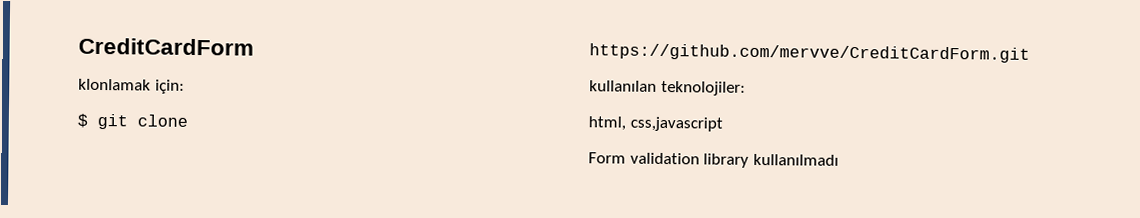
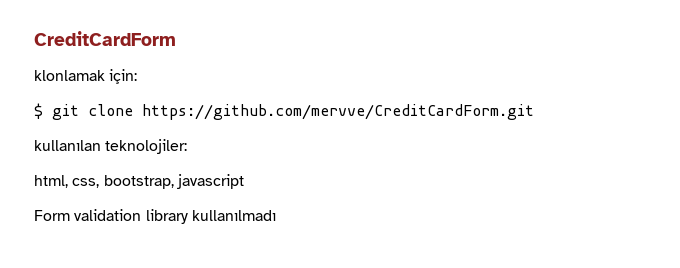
[629,116,723,132] css,javascript -> [72,174,244,189] css, bootstrap, javascript

